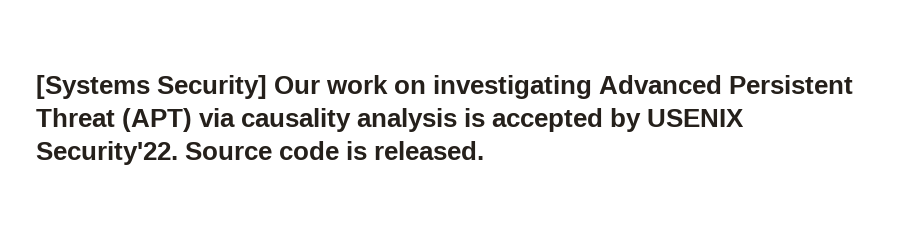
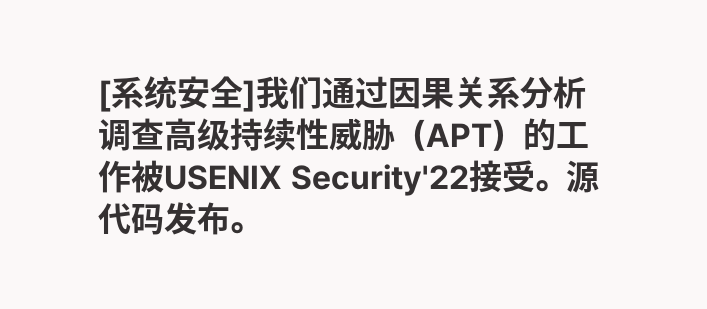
[36,75,854,99] [36,108,745,132] [36,141,485,165] [Systems Security] Our work on investigating Advanced Persistent Threat (APT) via causality analysis is accepted by USENIX Security'22. Source code is released. -> [98,76,586,112] [98,118,589,151] [98,160,599,196] [98,202,261,235] [系统安全]我们通过因果关系分析调查高级持续性威胁（APT）的工作被USENIX Security'22接受。源代码发布。

